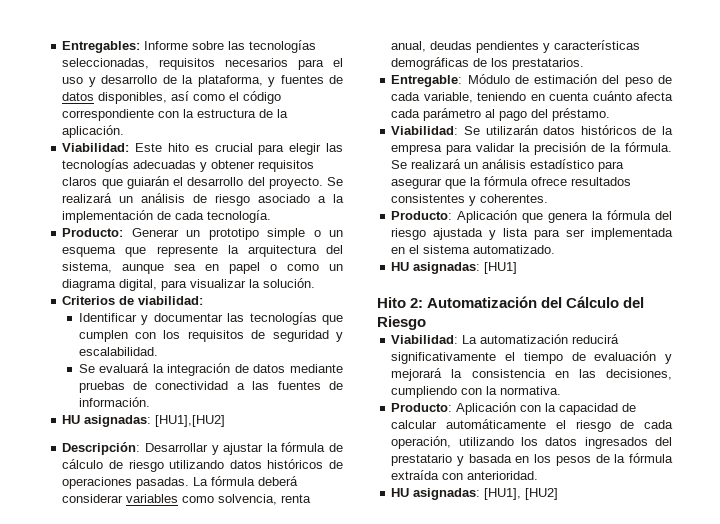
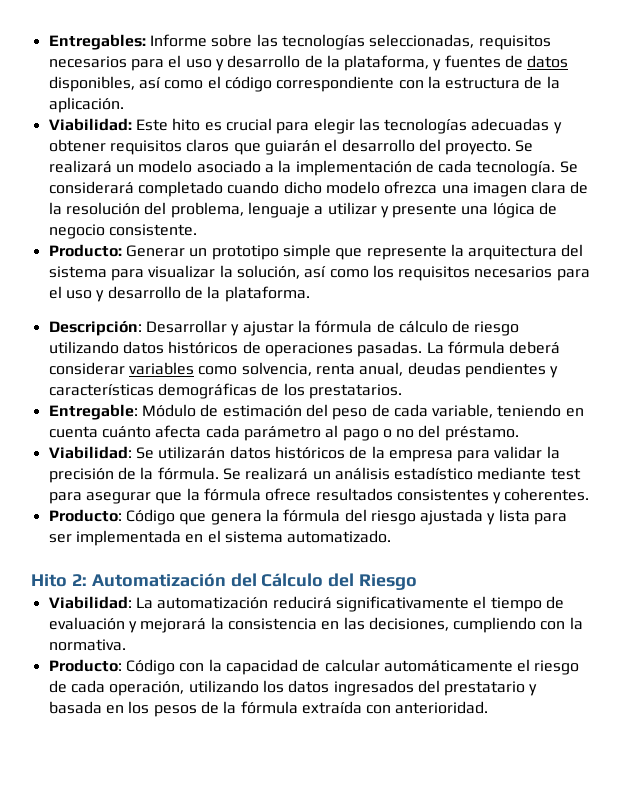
[141,193,251,206] análisis de riesgo -> [138,160,193,173] modelo
(272, 216) none -> [559,161,578,173] [48,181,589,197] [48,202,558,218] [48,224,197,239] Se considerará completado cuando dicho modelo ofrezca una imagen clara de la resolución del problema, lenguaje a utilizar y presente una lógica de negocio consistente.
[313,230,343,237] [62,247,117,257] o un esquema -> (331, 252) none
[62,262,343,274] [62,278,316,291] [62,296,204,305] [78,312,343,325] [78,330,343,342] [78,347,158,356] [78,363,343,376] [78,381,343,393] [78,397,150,407] [62,415,226,427] sistema, aunque sea en papel o como un diagrama digital, para visualizar la solución. // Criterios de viabilidad: // Identificar y documentar las tecnologías que cumplen con los requisitos de seguridad y escalabilidad. // Se evaluará la integración de datos mediante pruebas de conectividad a las fuentes de información. // HU asignadas: [HU1],[HU2] -> [48,265,590,281] [48,286,310,302] sistema para visualizar la solución, así como los requisitos necesarios para el uso y desarrollo de la plataforma.
(528, 116) none -> [382,429,415,438] o no
(595, 164) none -> [477,467,581,480] mediante test
[457,210,518,223] Aplicación -> [125,509,175,525] Código
[391,262,518,274] // HU asignadas: [HU1] -> (392, 536) none
[456,402,517,415] Aplicación -> [125,659,175,675] Código
[391,488,559,500] // HU asignadas: [HU1], [HU2] -> (489, 707) none

